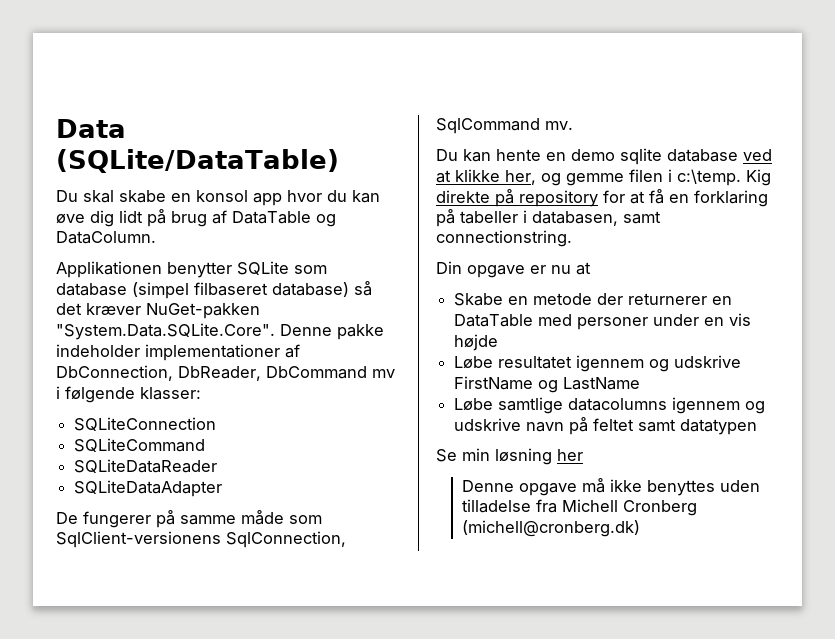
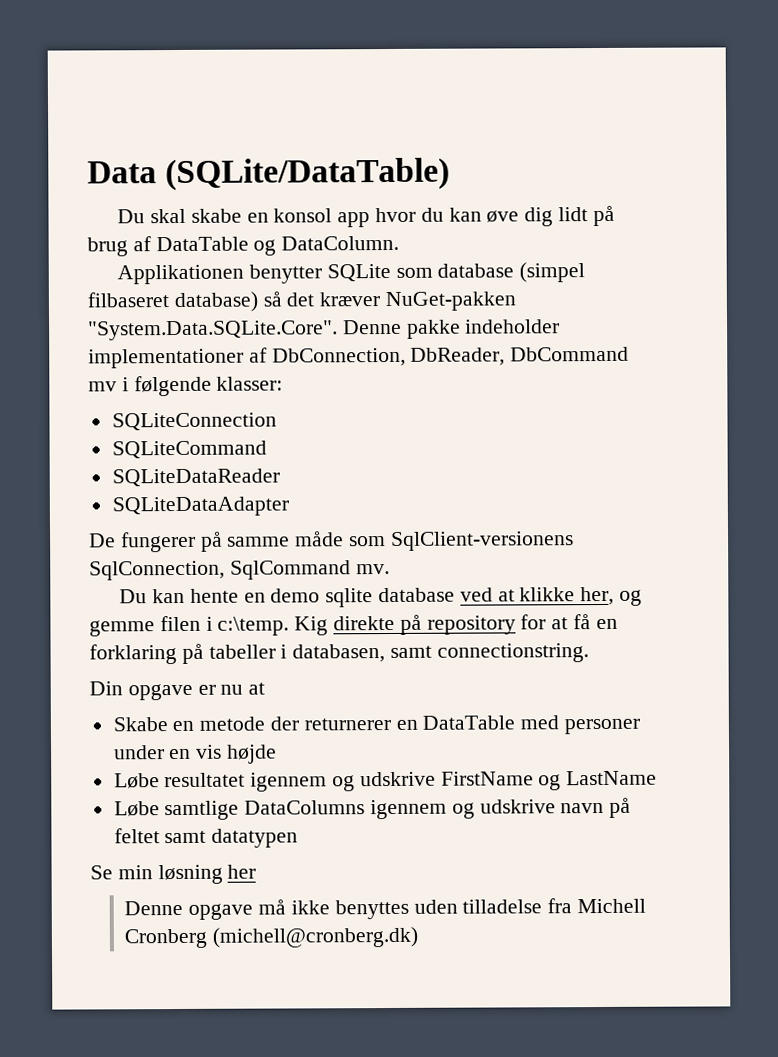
[568,398,668,411] datacolumns -> [244,800,366,815] DataColumns

